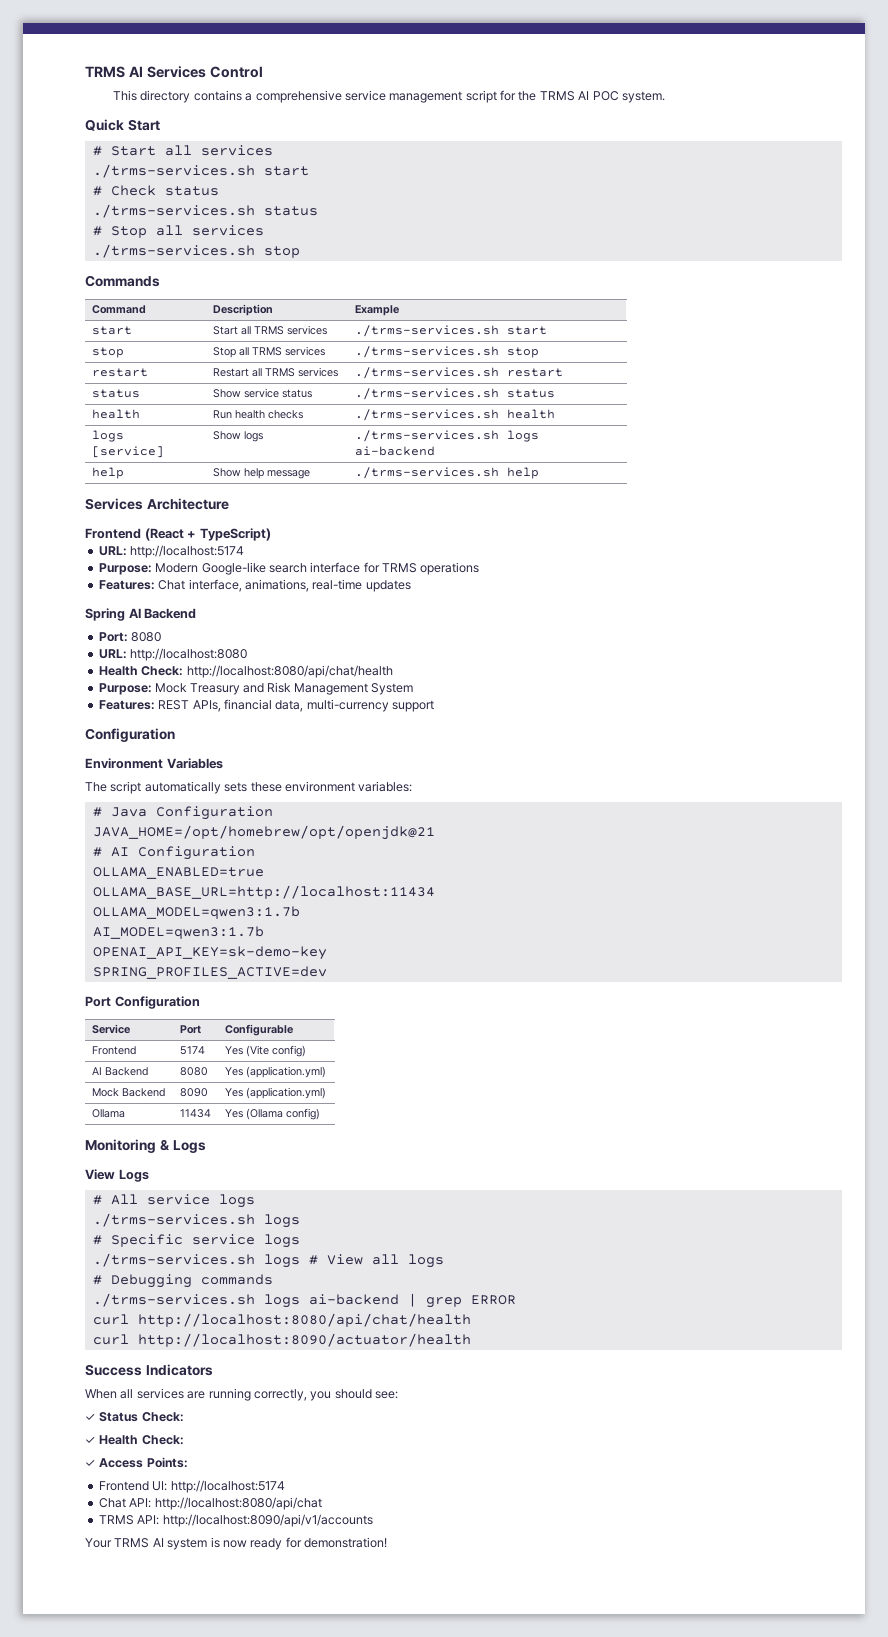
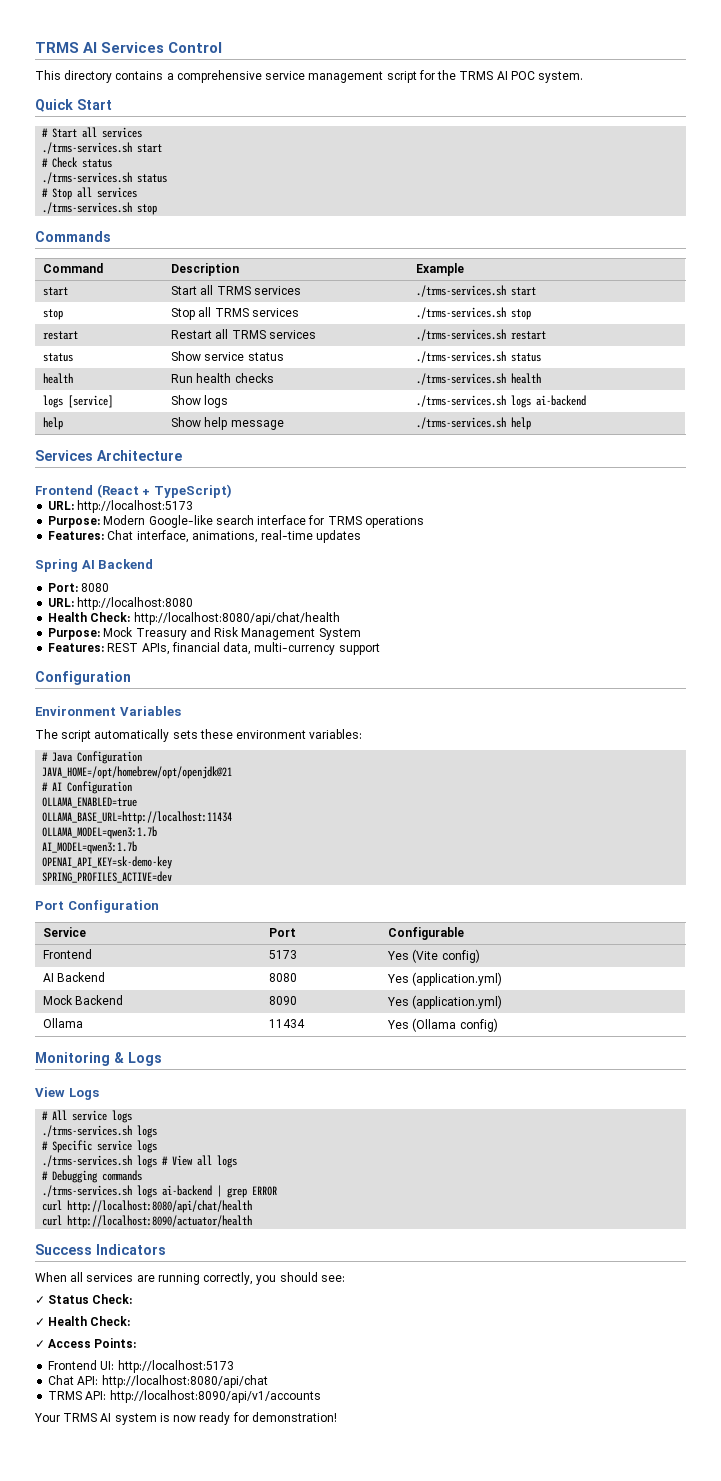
[130,545,245,558] http://localhost:5174 -> [77,500,194,513] http://localhost:5173
[179,1046,205,1055] 5174 -> [269,950,298,959] 5173
[170,1480,285,1493] http://localhost:5174 -> [117,1360,234,1373] http://localhost:5173

